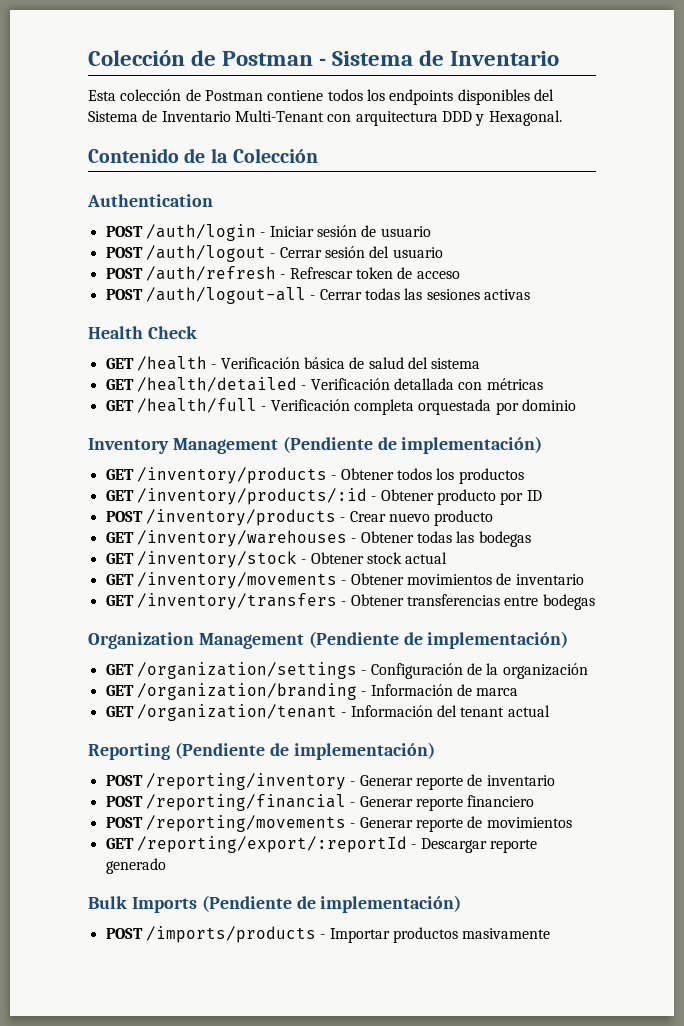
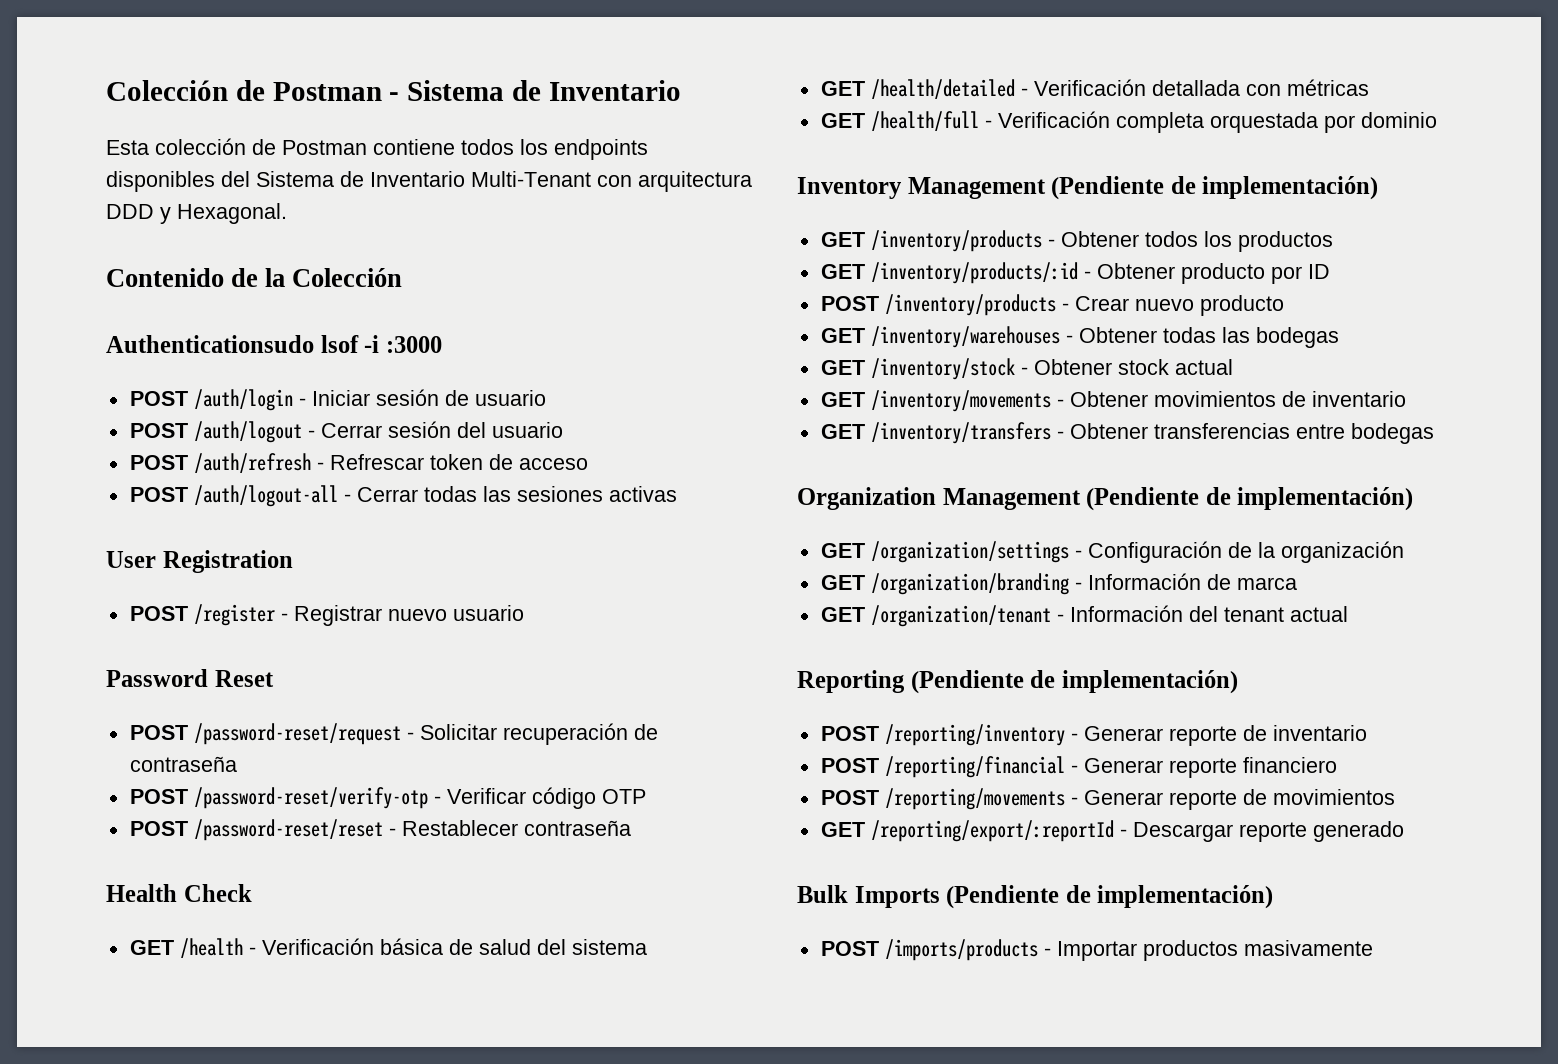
[87,194,213,207] Authentication -> [106,335,442,353] Authenticationsudo lsof -i :3000
(530, 294) none -> [106,550,293,573] [129,604,524,626] [106,669,274,687] [129,723,658,745] [129,756,237,772] [129,787,646,809] [129,819,631,841] // User Registration // POST /register - Registrar nuevo usuario // Password Reset // POST /password-reset/request - Solicitar recuperación de contraseña // POST /password-reset/verify-otp - Verificar código OTP // POST /password-reset/reset - Restablecer contraseña

